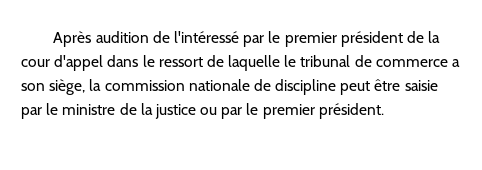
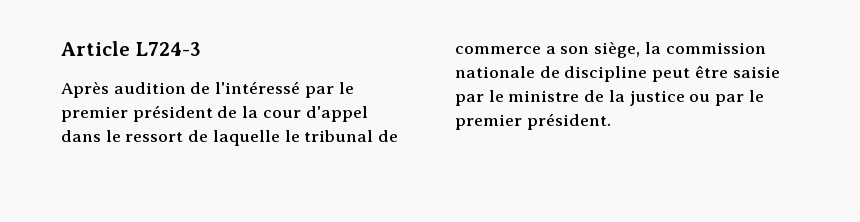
(53, 39) none -> [61,41,201,56] Article L724-3 //

